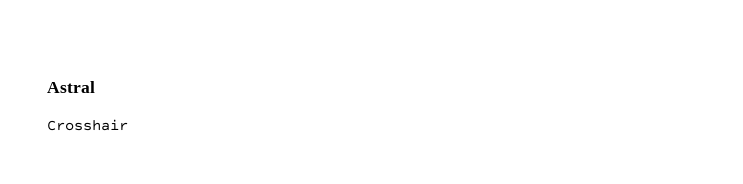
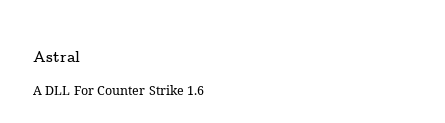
[47,119,128,131] Crosshair -> [33,85,204,95] A DLL For Counter Strike 1.6

